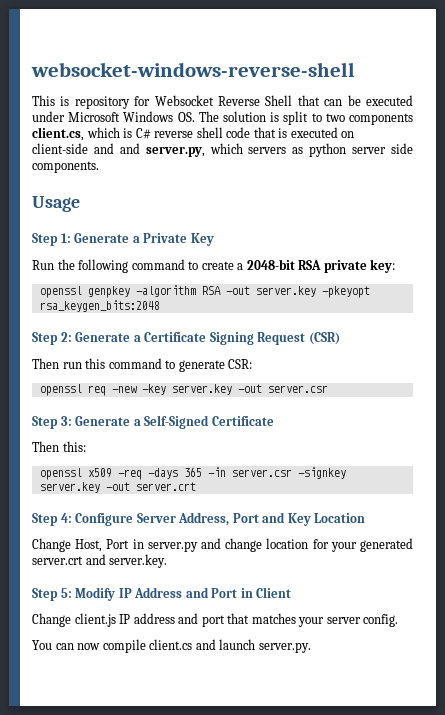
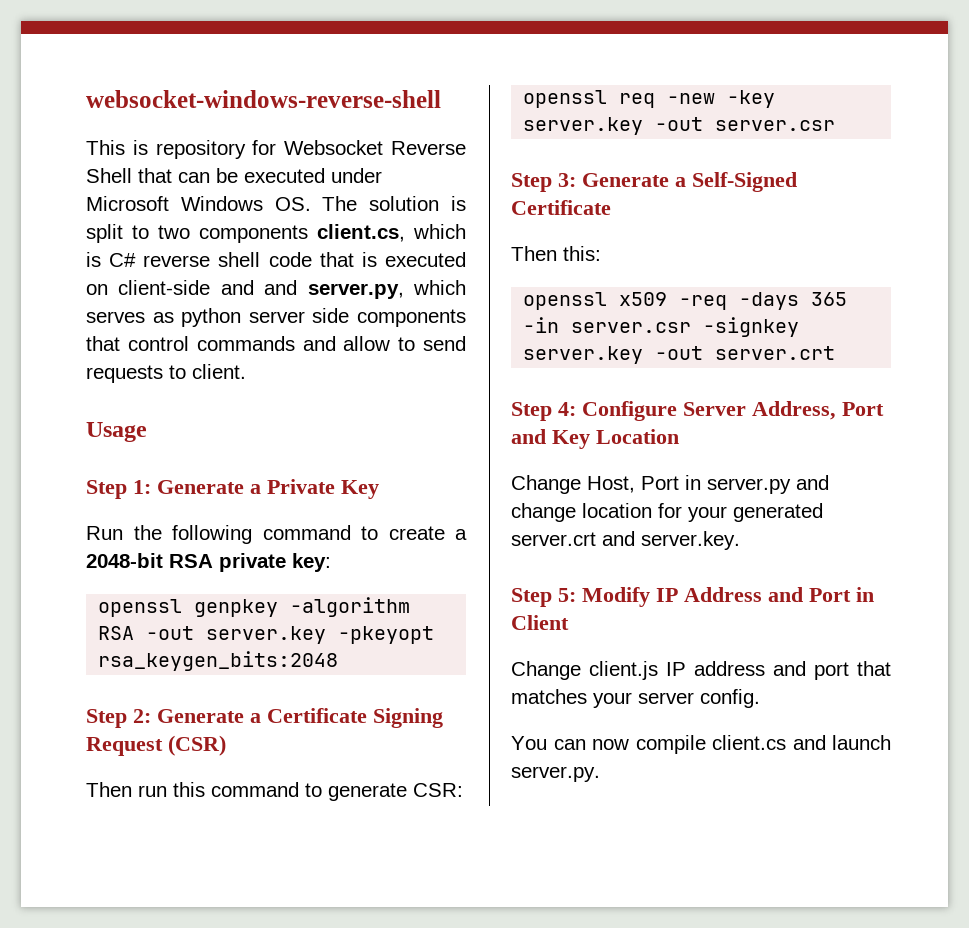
[248,147,287,154] servers -> [86,311,145,323] serves
[32,161,99,173] components. -> [357,309,466,327] [86,336,466,351] [86,364,246,383] components that control commands and allow to send requests to client.

